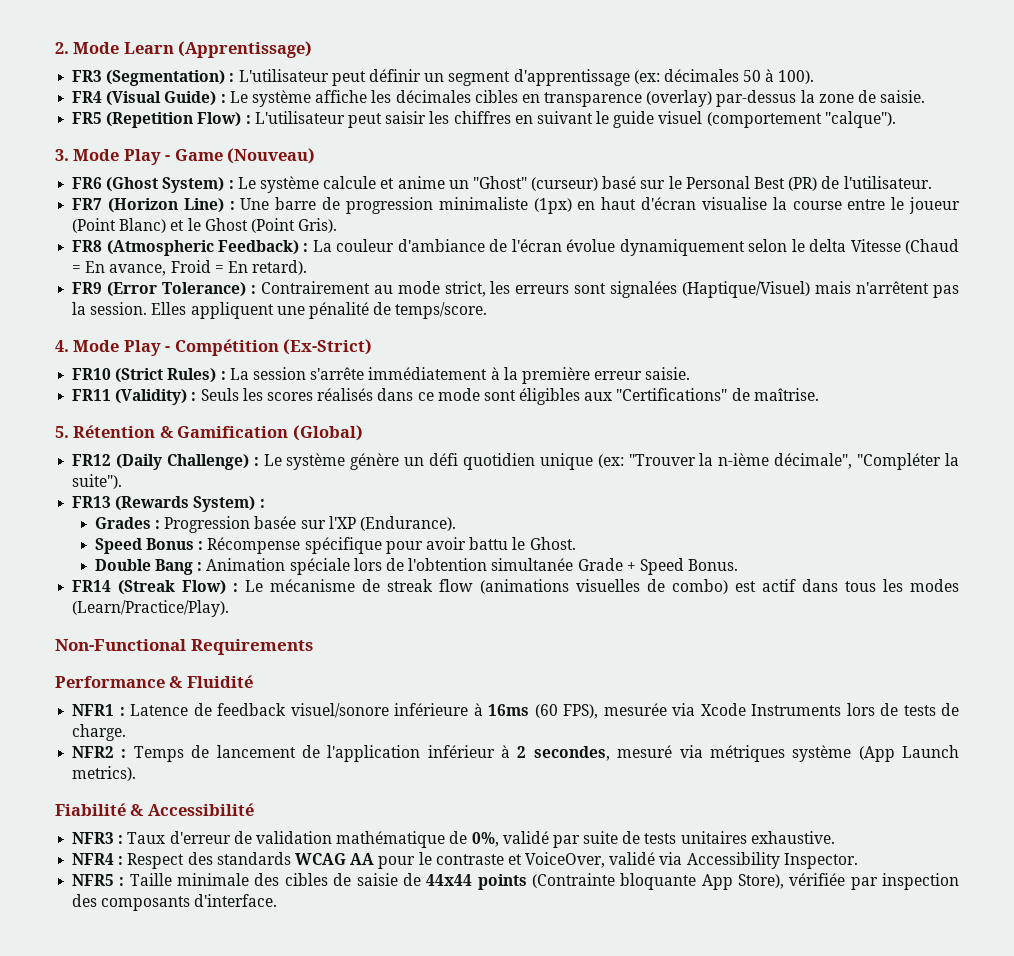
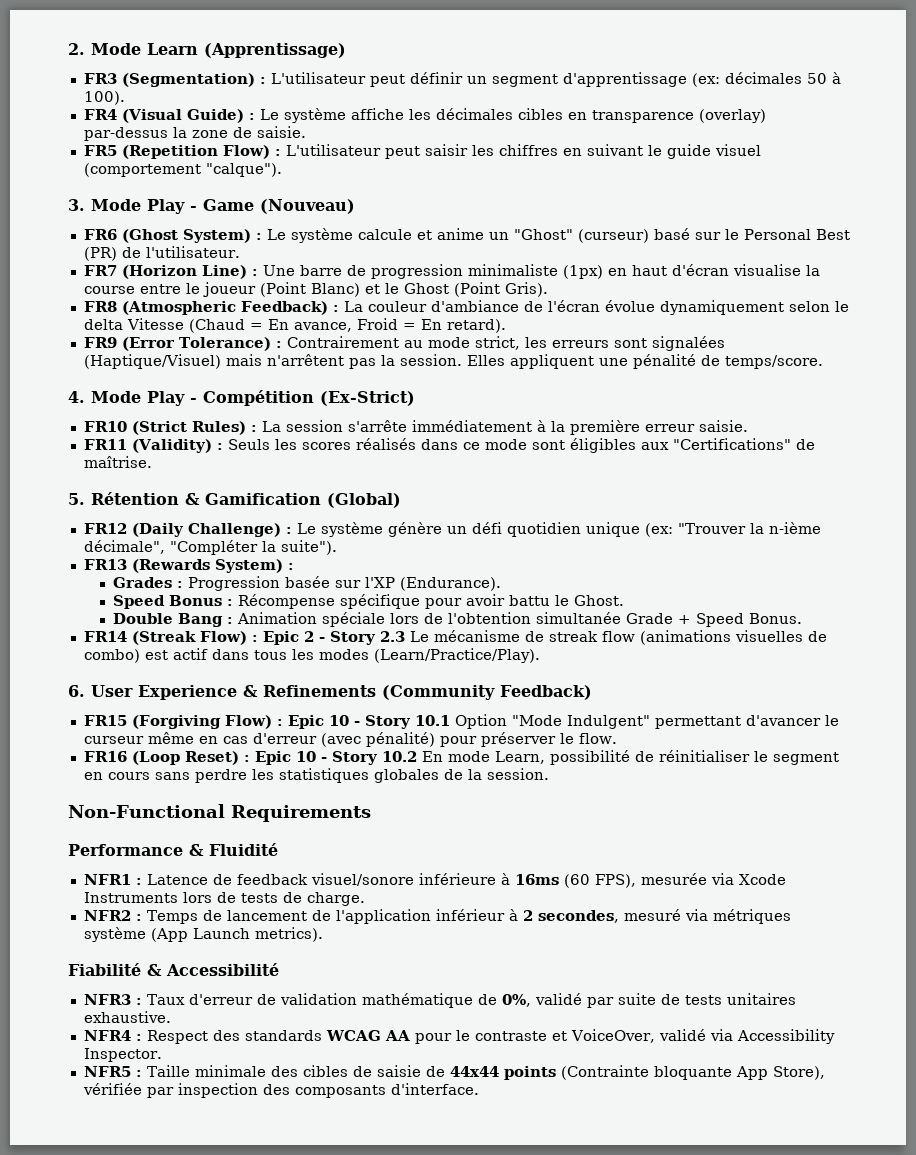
(239, 587) none -> [262,631,405,645] Epic 2 - Story 2.3
(230, 608) none -> [68,685,592,700] [83,714,839,729] [83,732,617,747] [83,750,839,765] [83,768,549,783] // 6. User Experience & Refinements (Community Feedback) // FR15 (Forgiving Flow) : Epic 10 - Story 10.1 Option "Mode Indulgent" permettant d'avancer le curseur même en cas d'erreur (avec pénalité) pour préserver le flow. // FR16 (Loop Reset) : Epic 10 - Story 10.2 En mode Learn, possibilité de réinitialiser le segment en cours sans perdre les statistiques globales de la session.

